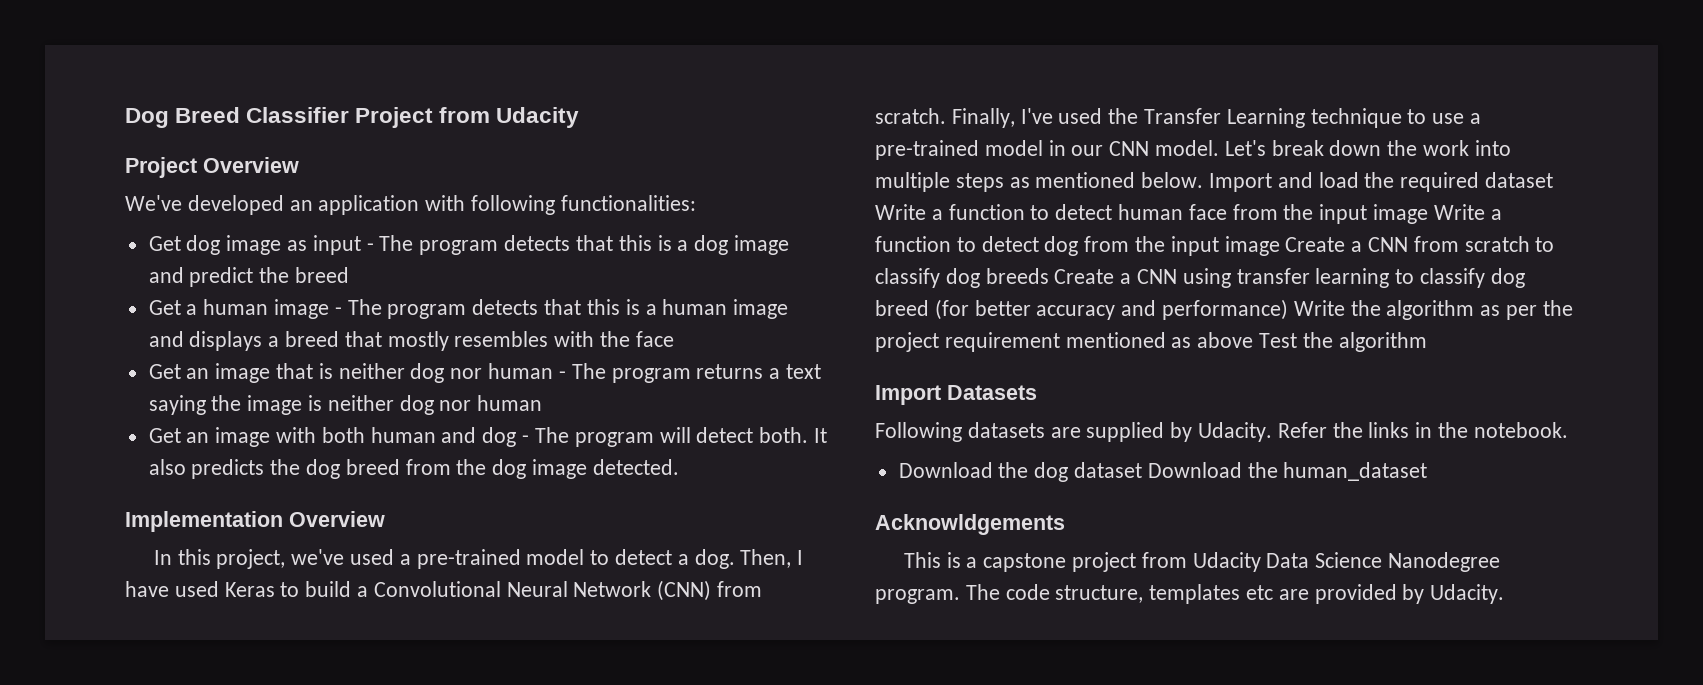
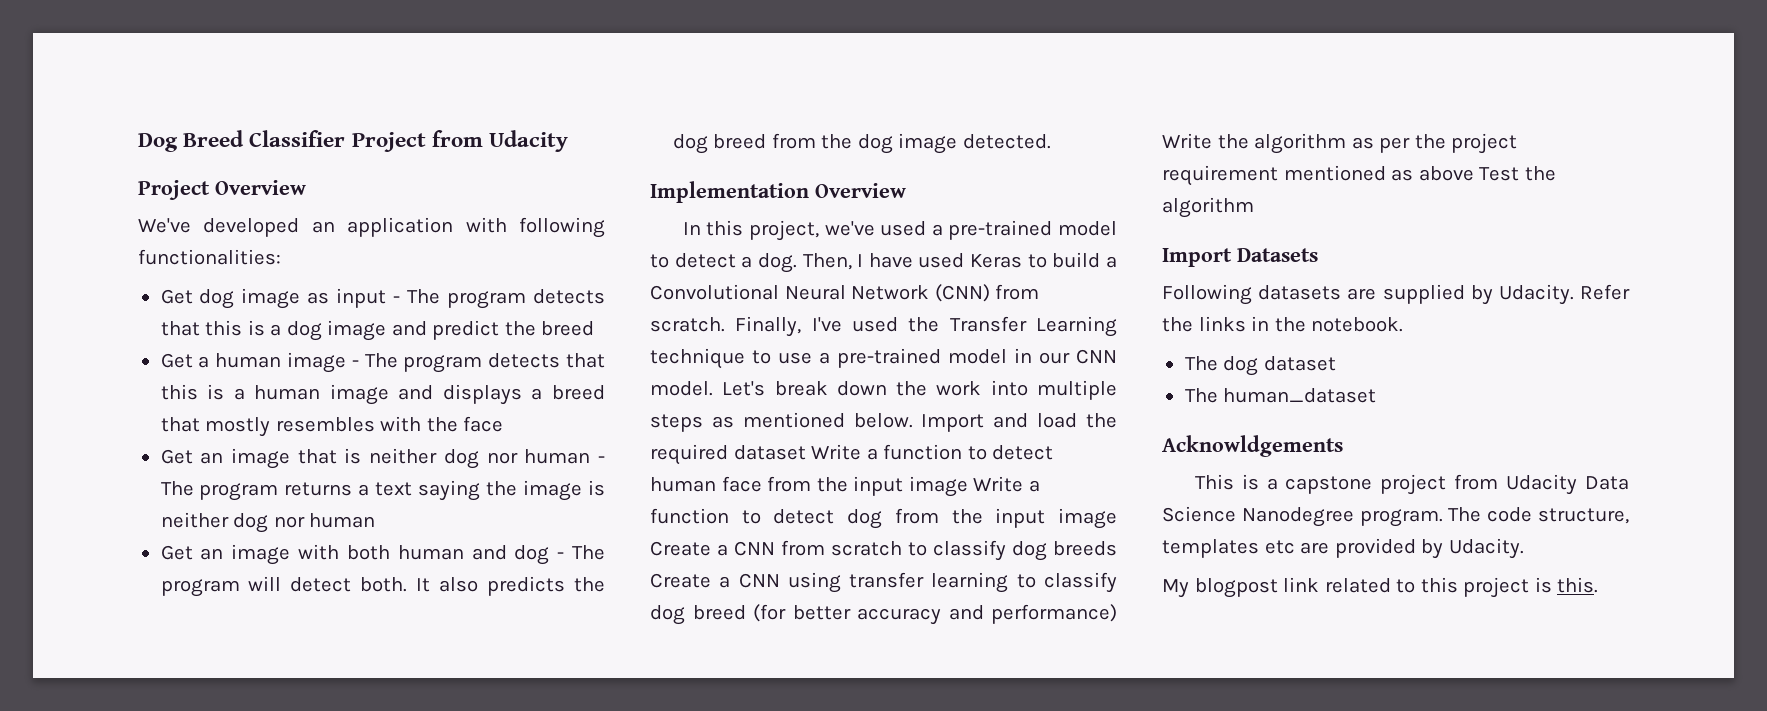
[898,462,1029,478] Download the -> [1184,356,1218,371] The
[1147,462,1278,478] Download the -> [1184,388,1218,403] // The
(1505, 594) none -> [1162,577,1599,598] // My blogpost link related to this project is this.

